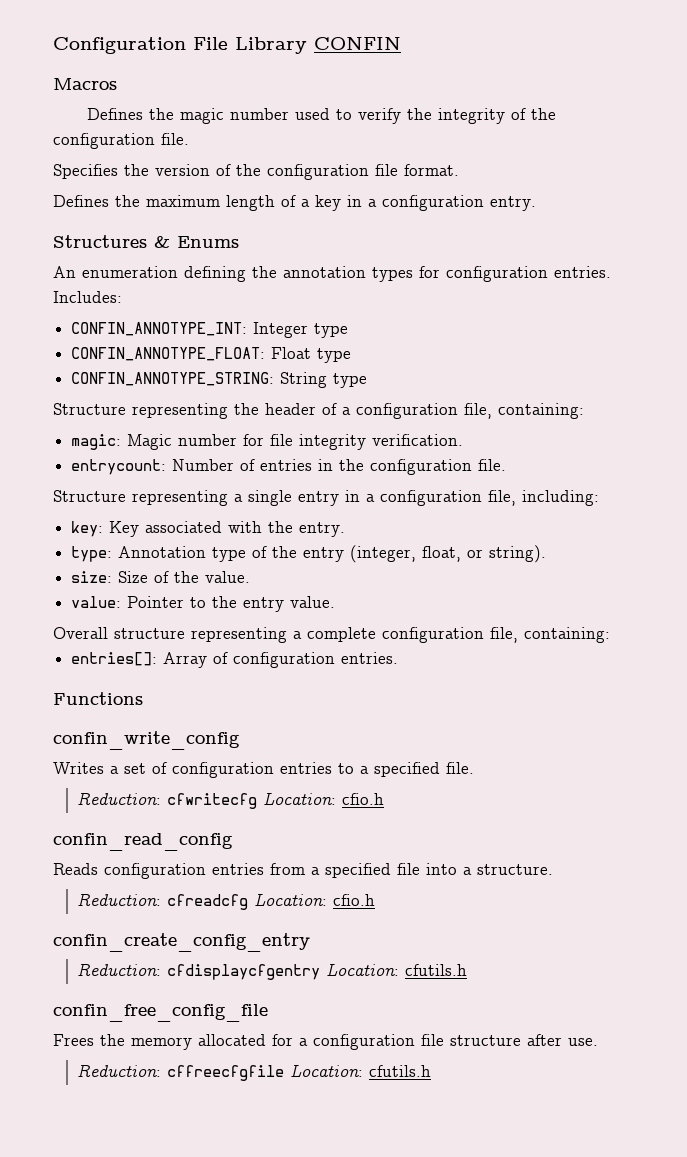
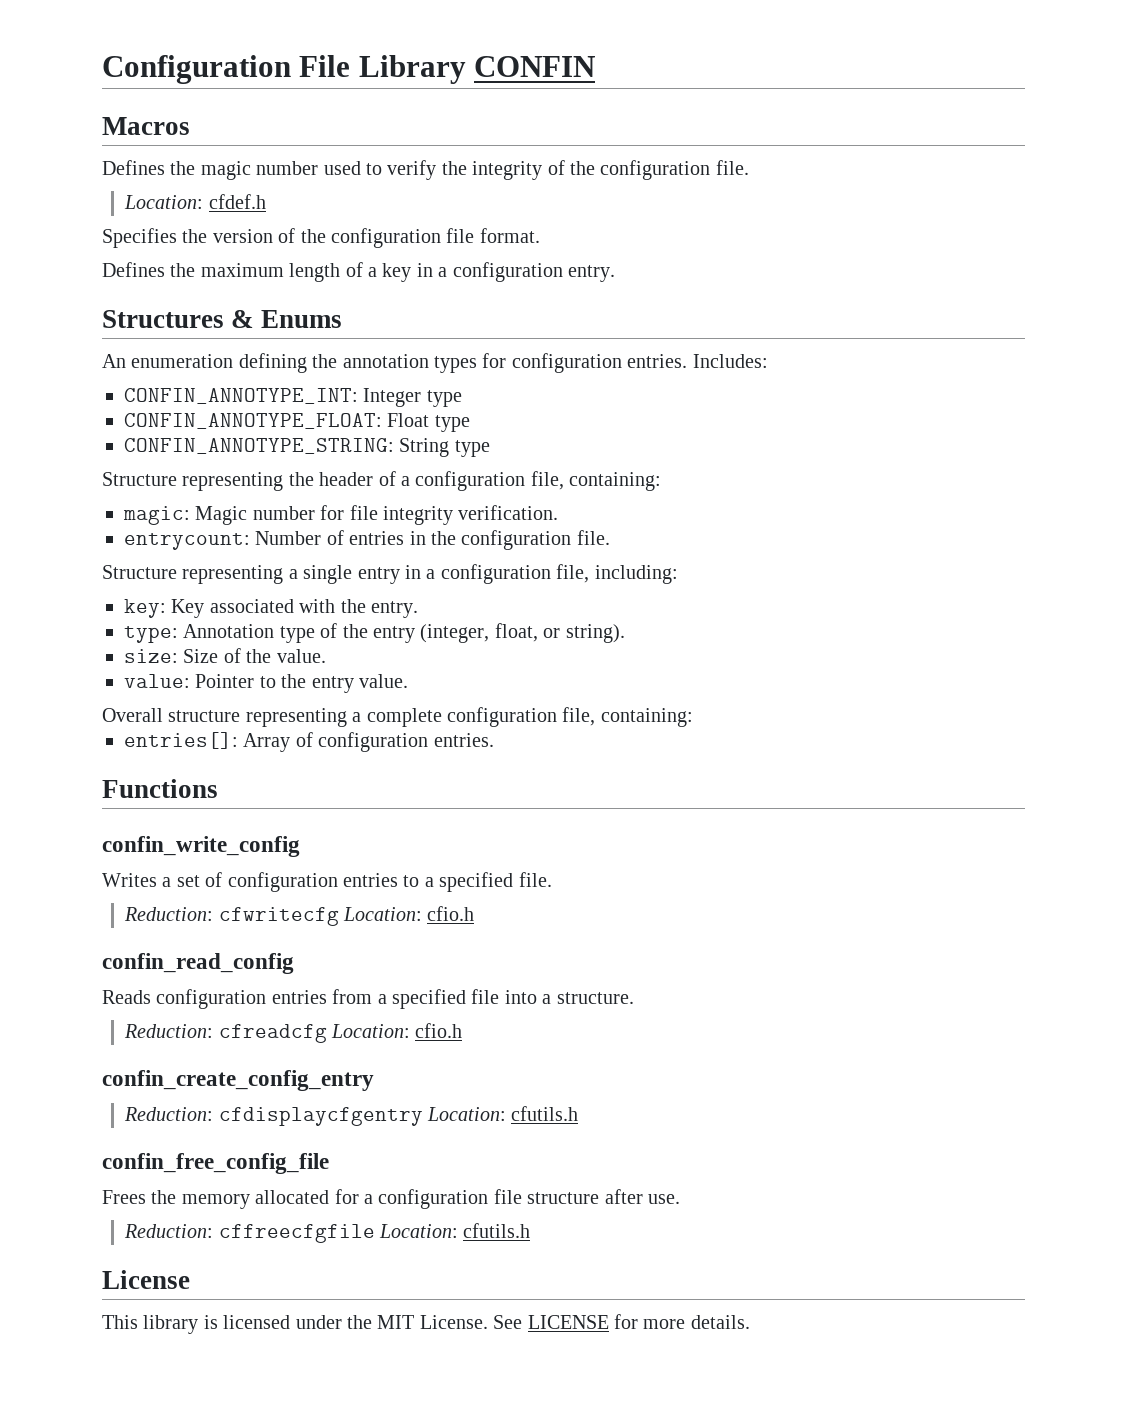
(189, 139) none -> [124,194,266,209] // Location: cfdef.h
(432, 1071) none -> [102,1270,190,1289] [102,1314,750,1334] // License // This library is licensed under the MIT License. See LICENSE for more details.

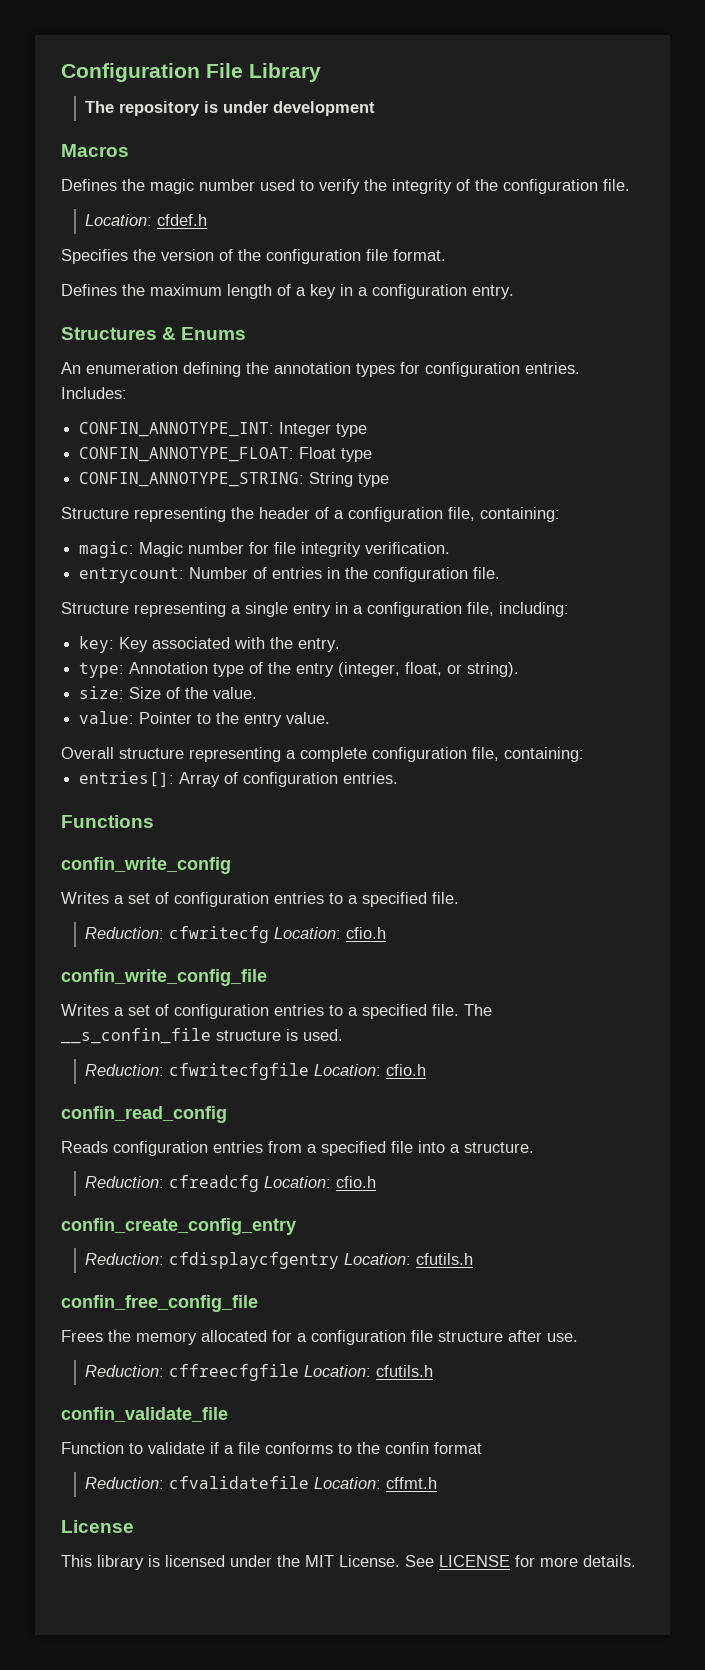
[474,56,596,77] CONFIN -> [85,101,376,116] // The repository is under development
(475, 913) none -> [61,969,267,986] [61,1004,492,1019] [61,1028,343,1044] [85,1063,427,1080] // confin_write_config_file // Writes a set of configuration entries to a specified file. The __s_confin_file structure is used. // Reduction: cfwritecfgfile Location: cfio.h
(531, 1230) none -> [61,1407,228,1422] [61,1442,482,1454] [85,1476,438,1489] // confin_validate_file // Function to validate if a file conforms to the confin format // Reduction: cfvalidatefile Location: cffmt.h

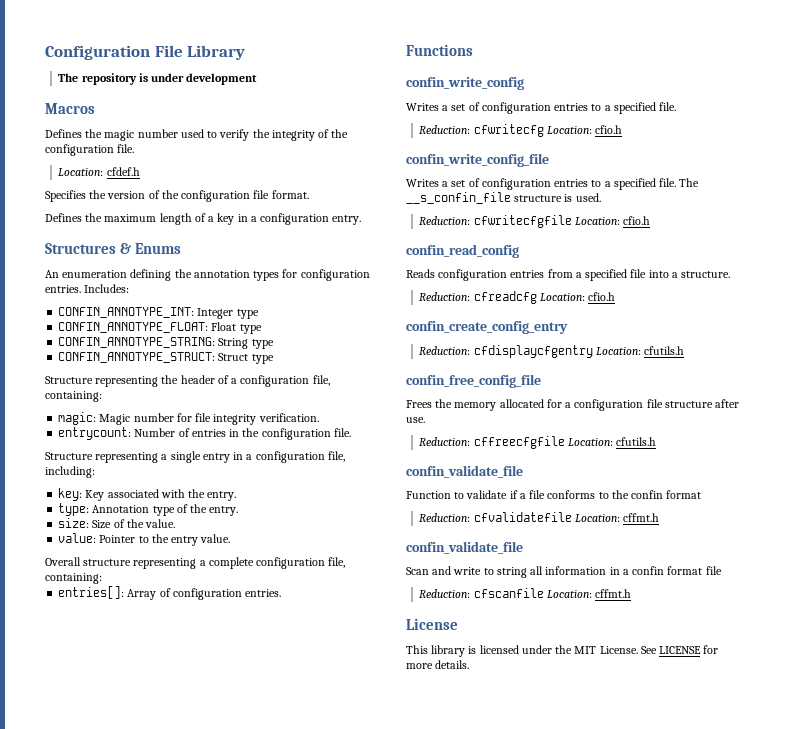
(390, 480) none -> [58,352,274,364] // CONFIN_ANNOTYPE_STRUCT: Struct type
[296,662,520,677] entry (integer, float, or string). -> [209,506,239,516] entry.
(438, 1483) none -> [406,541,523,554] [406,566,722,578] [419,588,632,598] // confin_validate_file // Scan and write to string all information in a confin format file // Reduction: cfscanfile Location: cffmt.h

